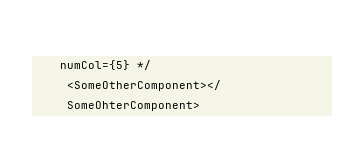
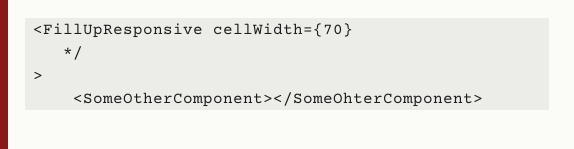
[59,60,130,70] numCol={5} -> [32,23,353,38] <FillUpResponsive cellWidth={70} //
(151, 65) none -> [32,71,43,80] // >

